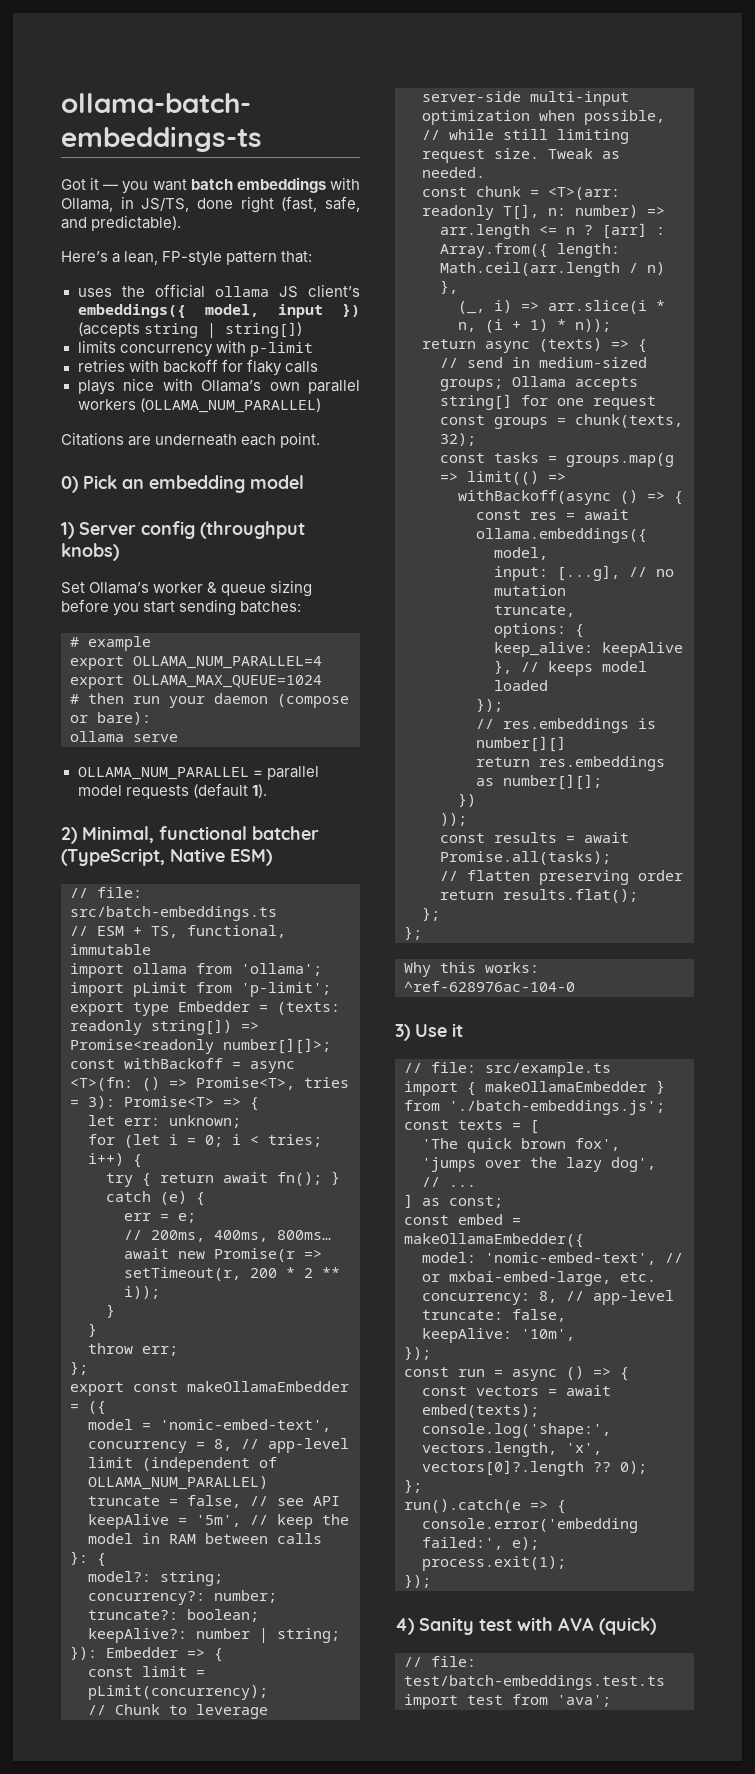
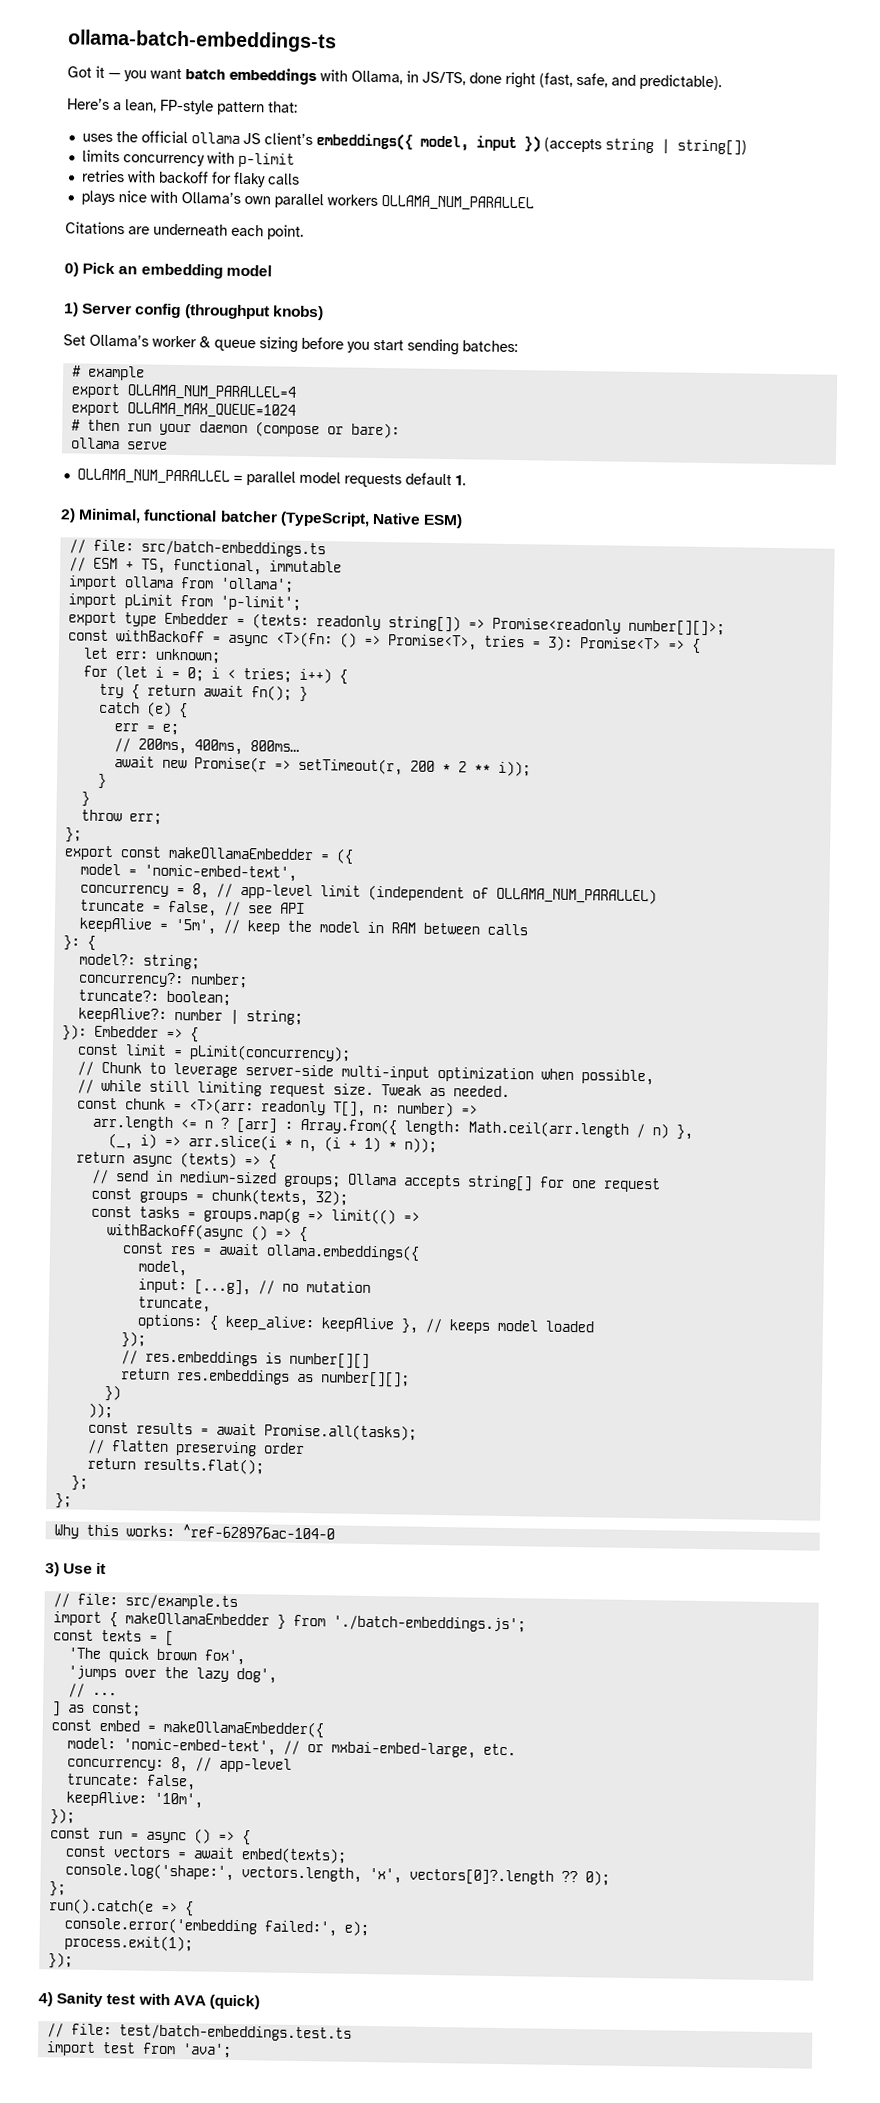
[139,398,321,413] (OLLAMA_NUM_PARALLEL) -> [380,195,534,212] OLLAMA_NUM_PARALLEL
[192,783,267,798] (default 1). -> [404,472,466,486] default 1.

